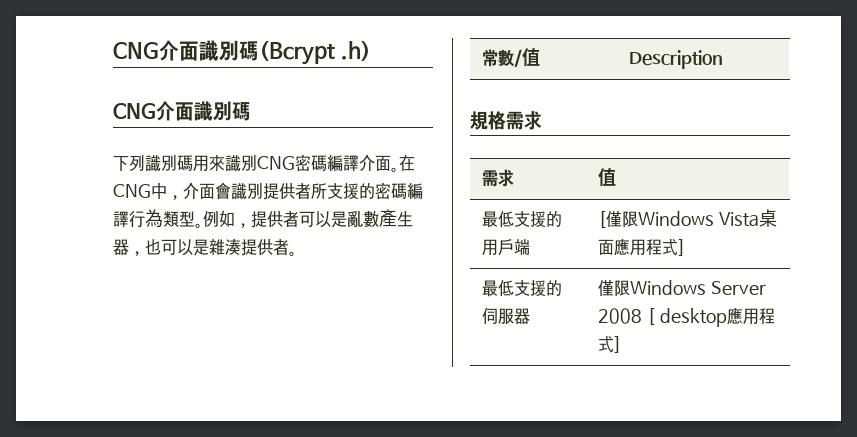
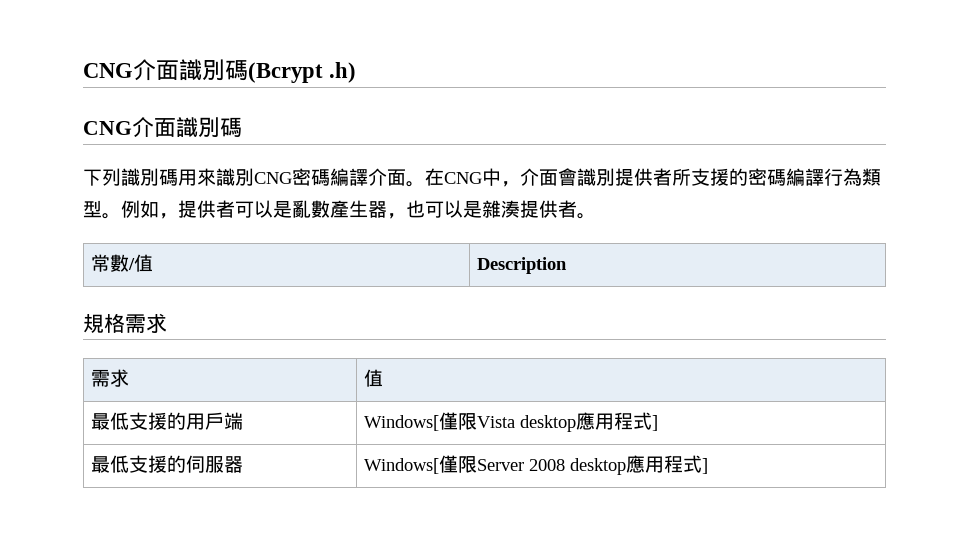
[598,209,778,228] [598,239,615,255] [僅限Windows Vista桌面 -> [364,412,577,432] Windows[僅限Vista desktop
[598,279,707,297] 僅限Windows -> [364,455,478,474] Windows[僅限
[647,308,656,325] [ -> (566, 465) none

